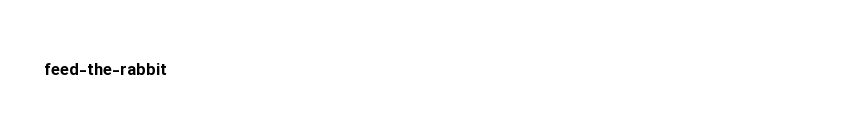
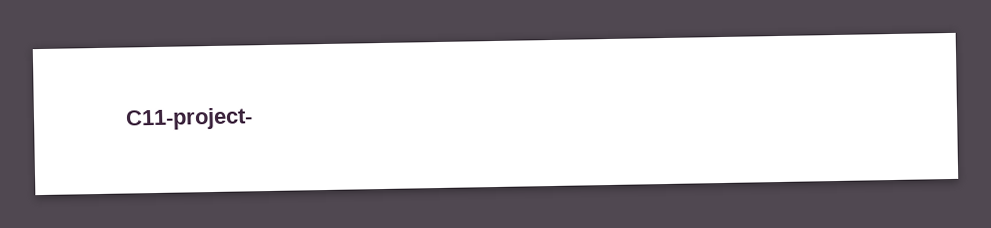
[44,63,167,75] feed-the-rabbit -> [125,107,253,131] C11-project-

